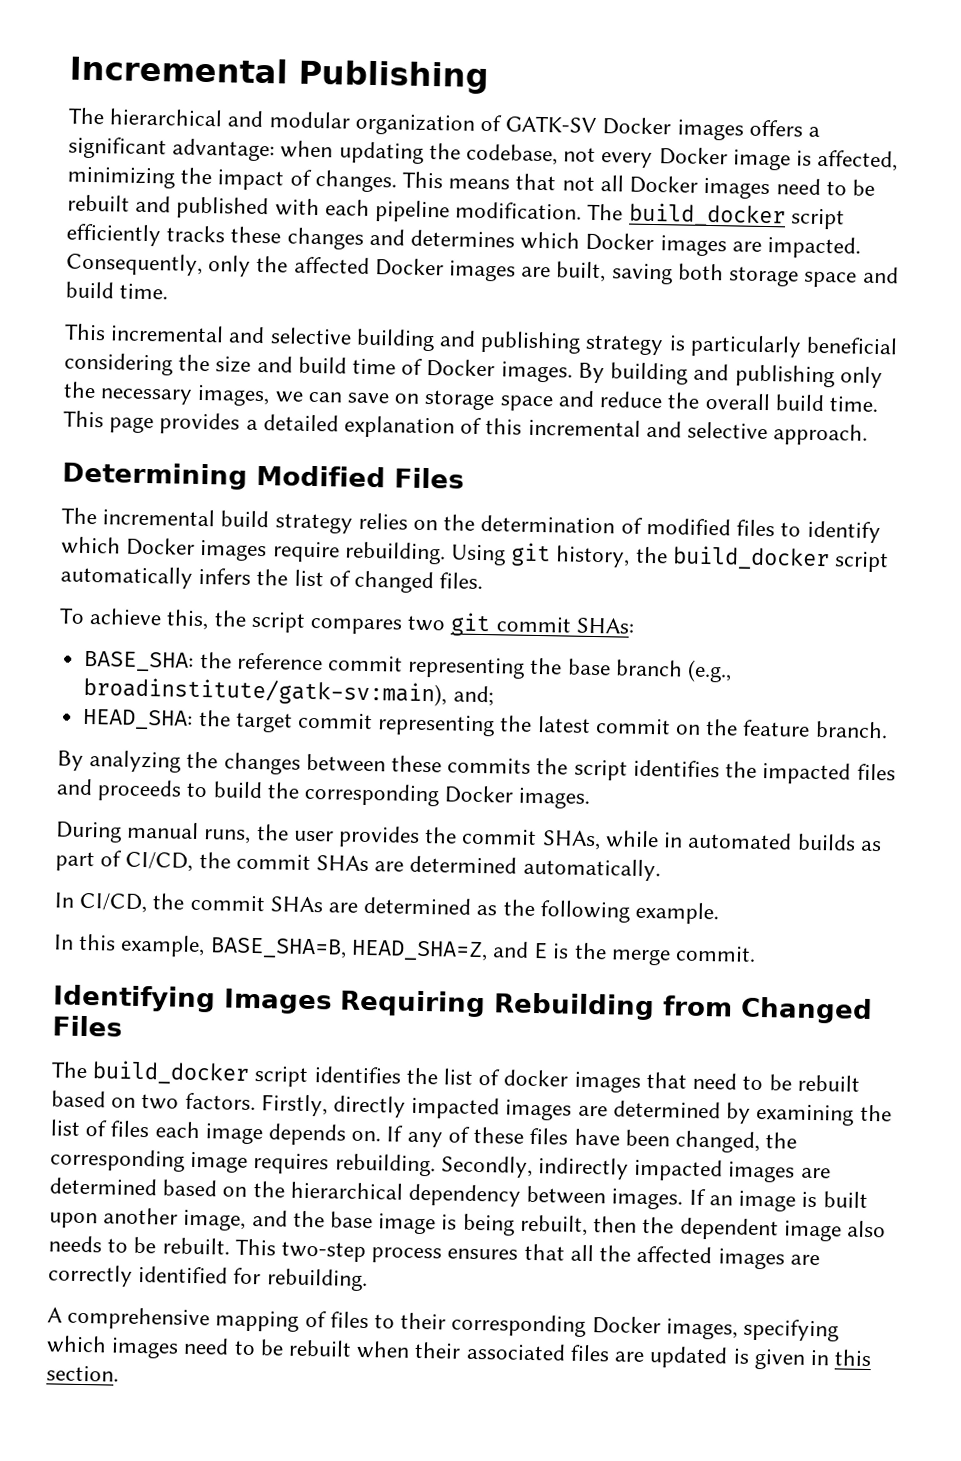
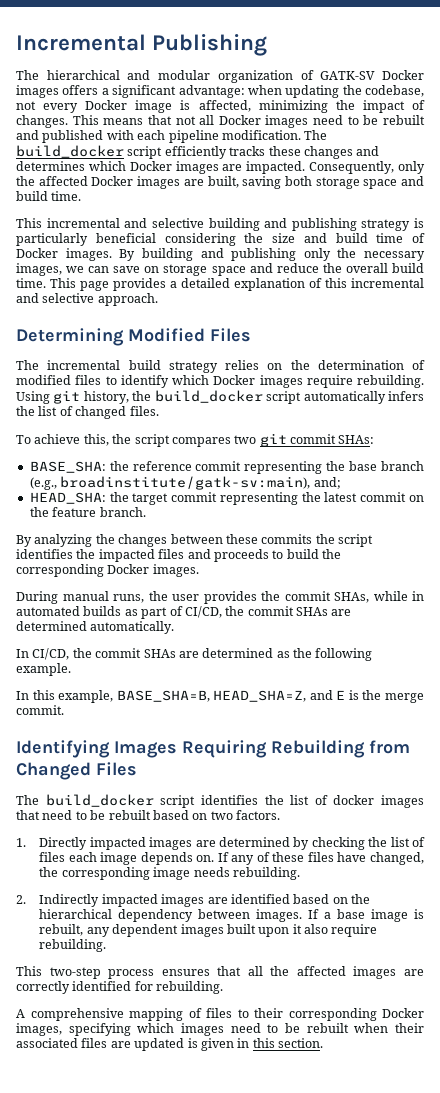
[260,1094,407,1118] Firstly, directly -> [16,837,88,850] // 1. Directly
[756,1103,855,1126] examining -> [311,837,365,850] checking
[624,1129,670,1147] been -> (367, 857) none
[253,1153,831,1183] [49,1177,157,1196] requires rebuilding. Secondly, indirectly impacted images are determined -> [193,867,300,880] [16,894,290,907] needs rebuilding. // 2. Indirectly impacted images are identified
[708,1190,868,1212] [49,1207,886,1242] [48,1235,230,1255] an image is built upon another image, and the base image is being rebuilt, then the dependent image also needs to be rebuilt. -> [324,909,425,922] [39,924,378,937] [39,939,107,952] a base image is rebuilt, any dependent images built upon it also require rebuilding. //

